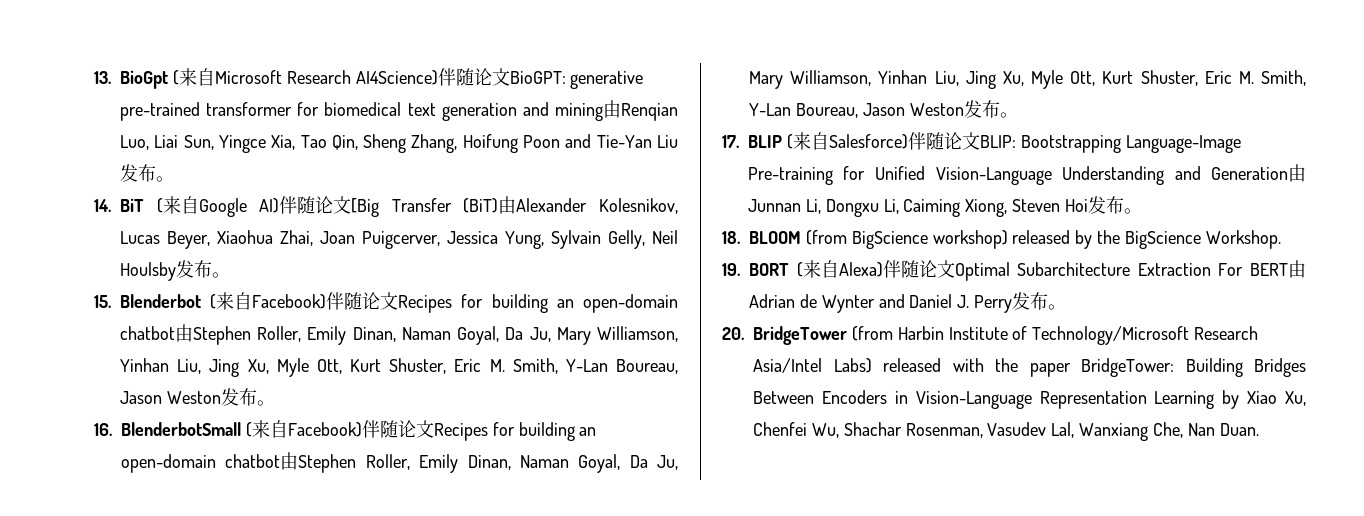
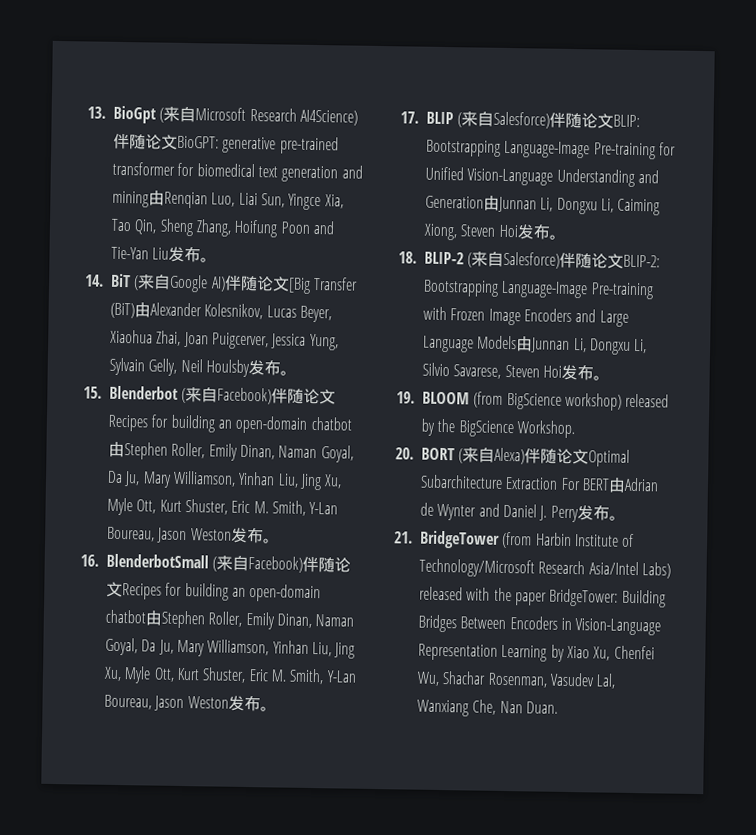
(740, 237) none -> [424,251,661,269] [423,279,654,300] [423,306,629,327] [423,335,648,355] [422,362,610,381] [396,391,415,404] BLIP-2 (来自Salesforce)伴随论文BLIP-2: Bootstrapping Language-Image Pre-training with Frozen Image Encoders and Large Language Models由Junnan Li, Dongxu Li, Silvio Savarese, Steven Hoi发布。 // 19.
[722,263,740,276] 19. -> [395,447,414,460] 20.
[722,327,744,340] 20. -> [394,531,413,544] 21.

